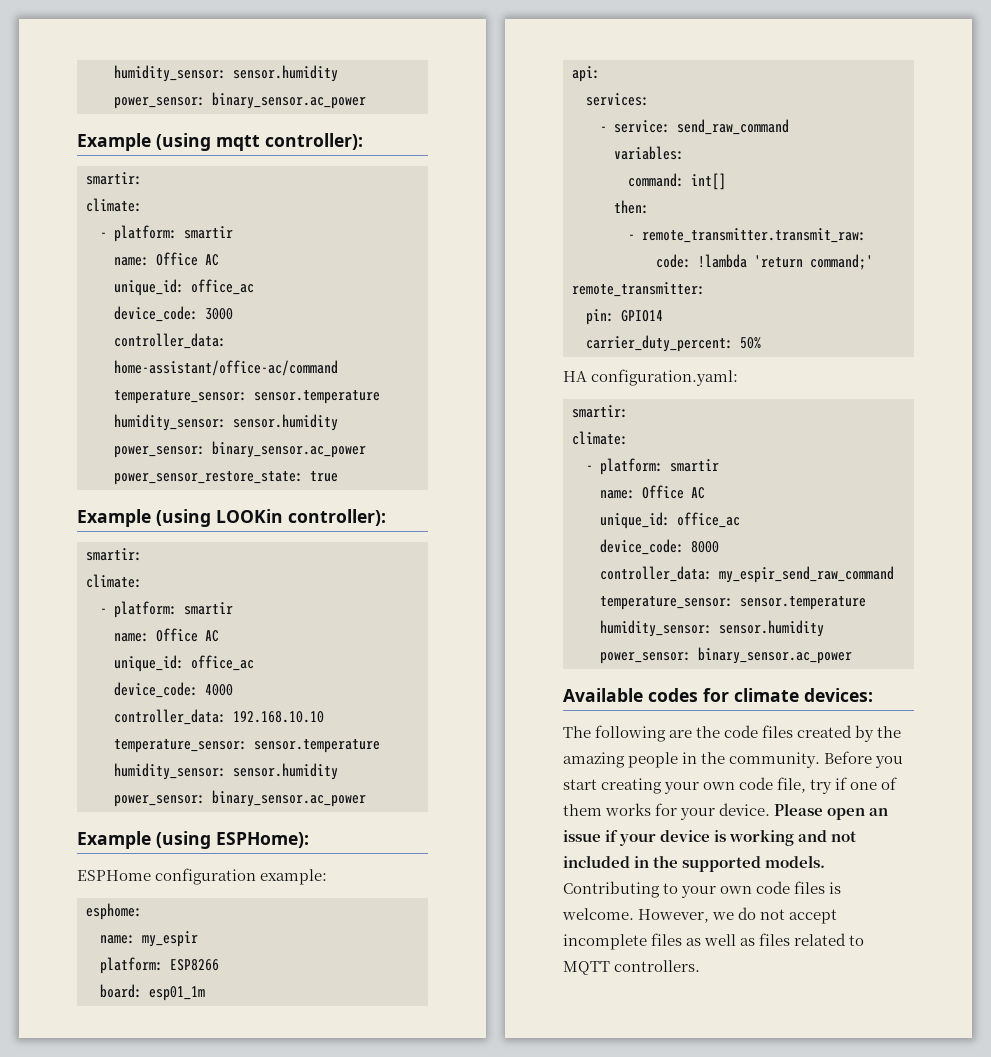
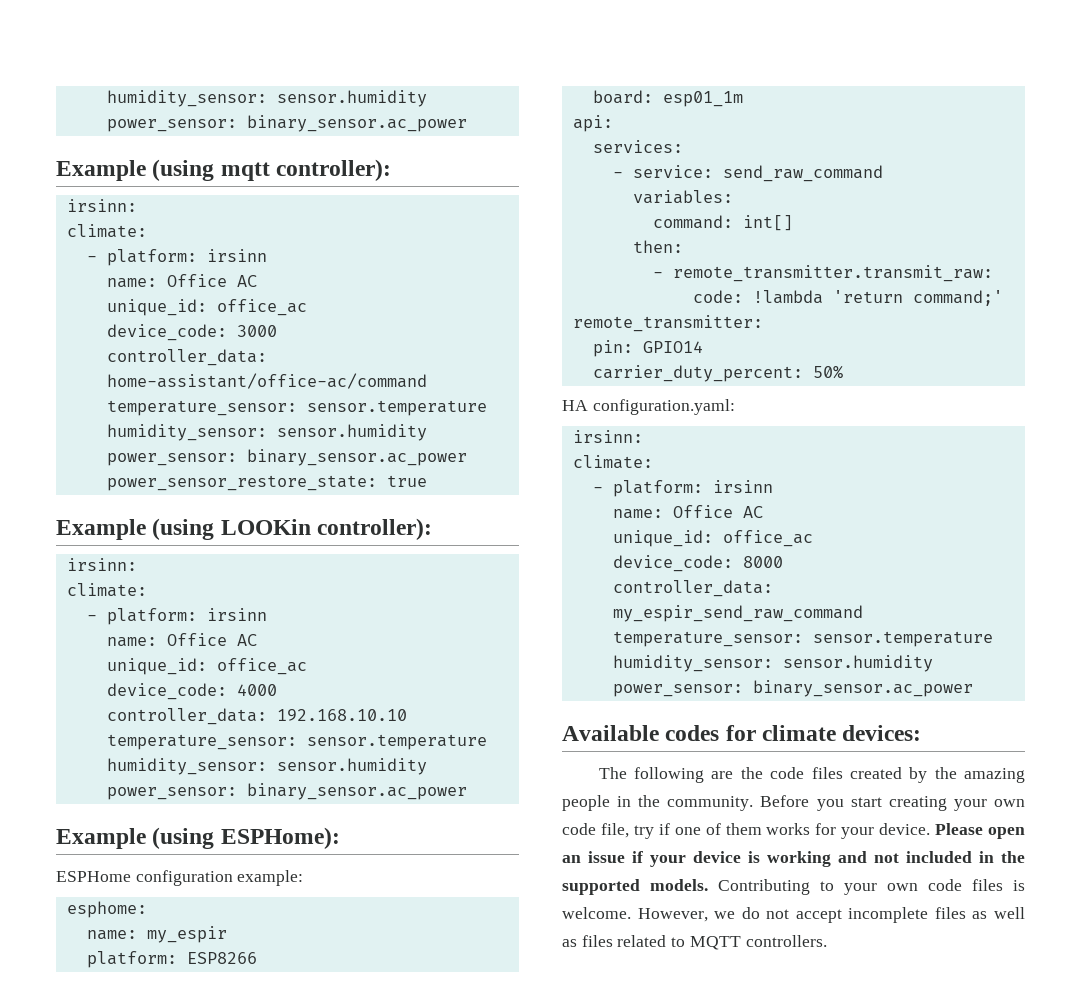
[86,172,142,185] [86,198,142,212] [100,225,233,242] smartir: // climate: // - platform: smartir -> [66,199,137,212] [66,224,147,238] [86,249,267,266] irsinn: // climate: // - platform: irsinn
[86,548,142,561] [86,574,142,588] [100,601,233,618] smartir: // climate: // - platform: smartir -> [66,558,137,571] [66,583,147,597] [86,608,267,625] irsinn: // climate: // - platform: irsinn
[572,405,628,418] [572,431,628,445] [586,458,719,475] smartir: // climate: // - platform: smartir -> [572,430,643,443] [572,455,653,469] [592,480,773,497] irsinn: // climate: // - platform: irsinn

